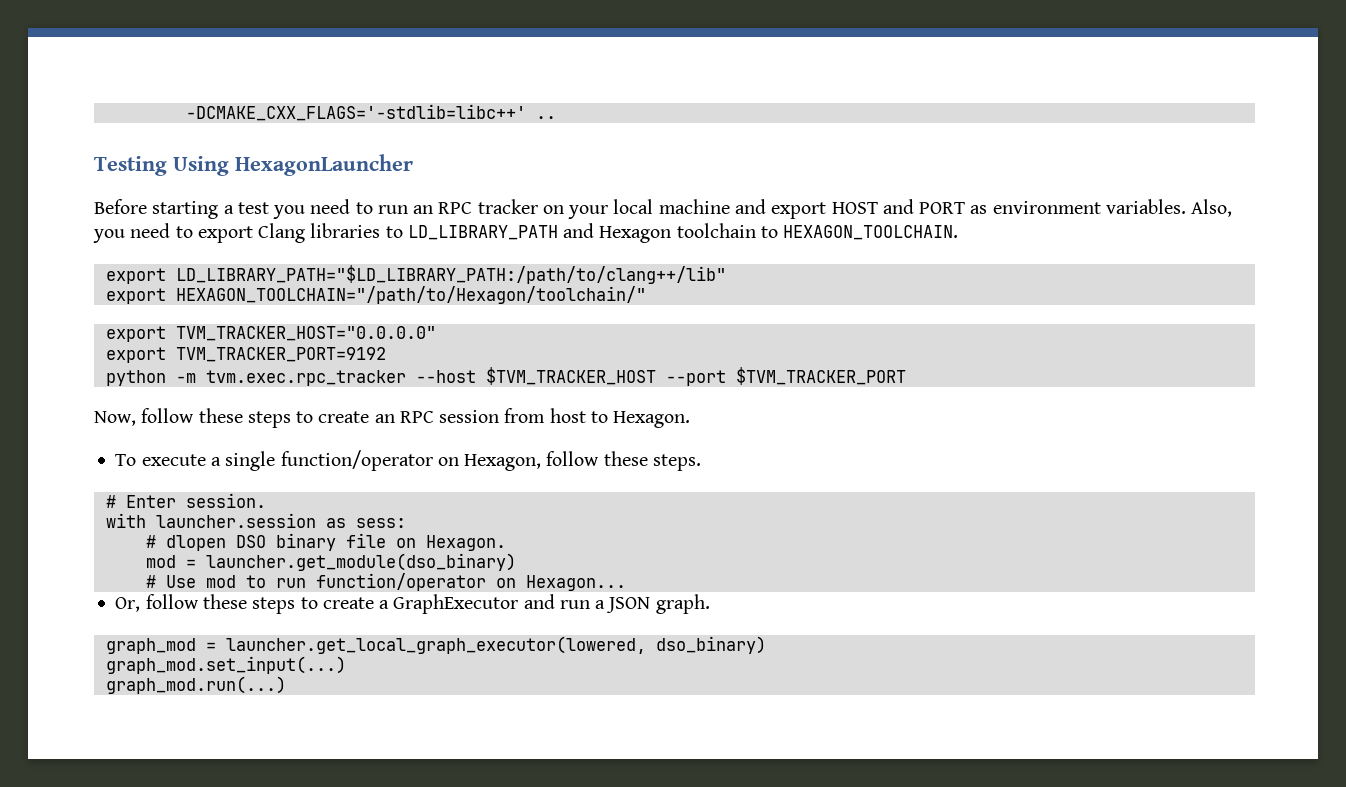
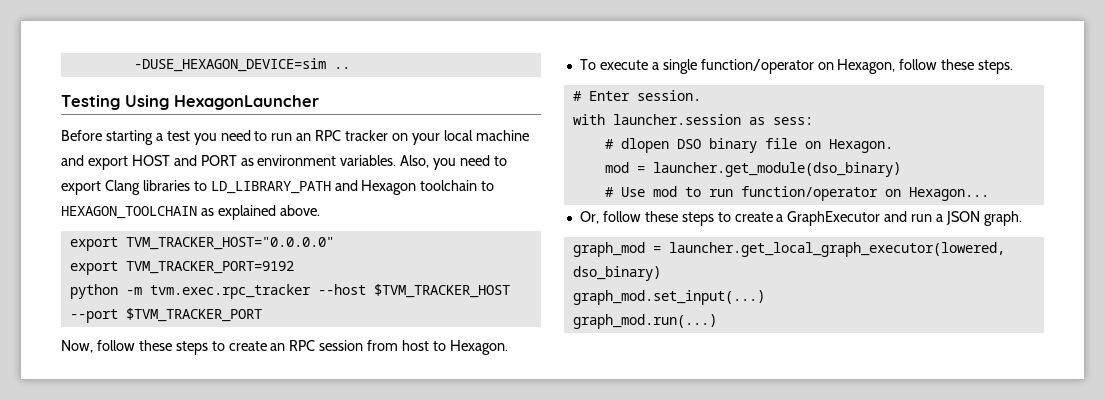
[185,104,526,121] -DCMAKE_CXX_FLAGS='-stdlib=libc++' -> [133,58,326,72] -DUSE_HEXAGON_DEVICE=sim
[783,225,959,240] [105,265,726,284] [105,286,646,304] HEXAGON_TOOLCHAIN. // export LD_LIBRARY_PATH="$LD_LIBRARY_PATH:/path/to/clang++/lib" // export HEXAGON_TOOLCHAIN="/path/to/Hexagon/toolchain/" -> [61,205,320,220] HEXAGON_TOOLCHAIN as explained above.

